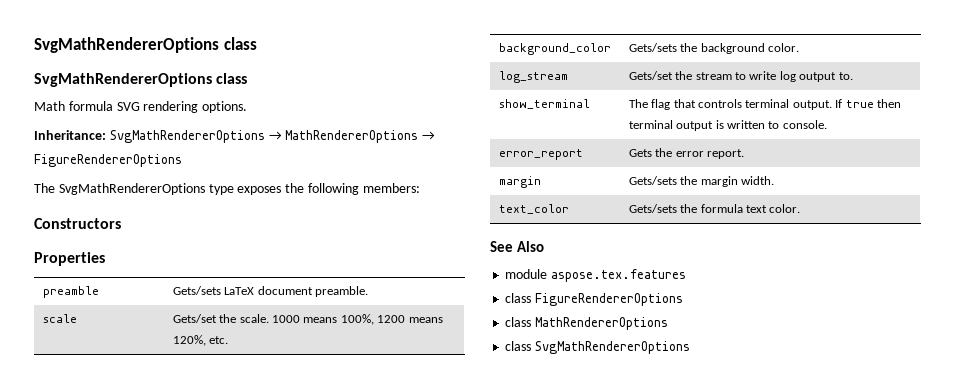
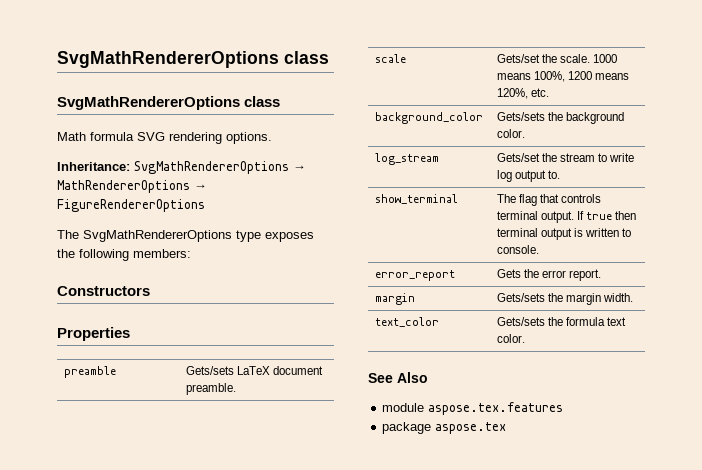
[505,293,684,306] [505,317,669,330] [505,341,691,354] class FigureRendererOptions // class MathRendererOptions // class SvgMathRendererOptions -> [382,422,507,434] package aspose.tex

